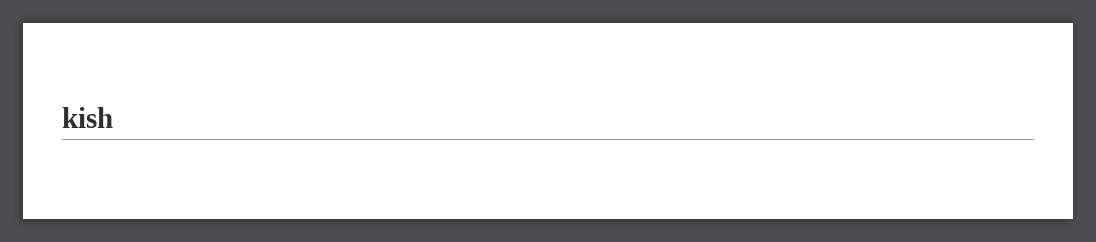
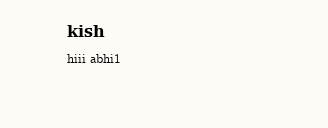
(113, 117) none -> [67,54,121,63] // hiii abhi1

